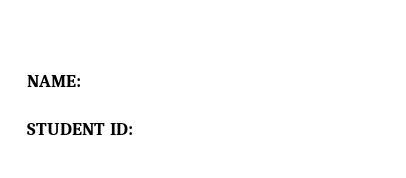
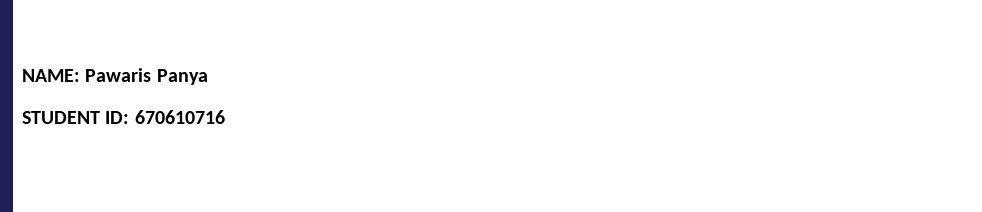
(81, 81) none -> [85,68,208,85] Pawaris Panya
(133, 129) none -> [134,110,225,124] 670610716

